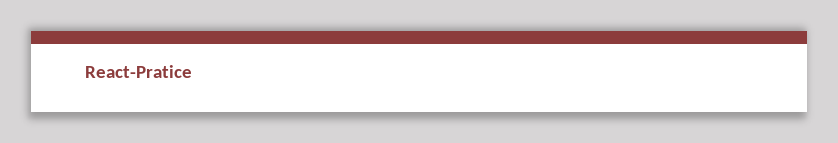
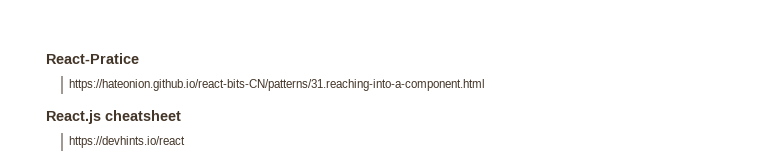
(192, 71) none -> [68,79,485,91] [46,110,181,124] [68,136,185,148] // https://hateonion.github.io/react-bits-CN/patterns/31.reaching-into-a-component.html // React.js cheatsheet // https://devhints.io/react

